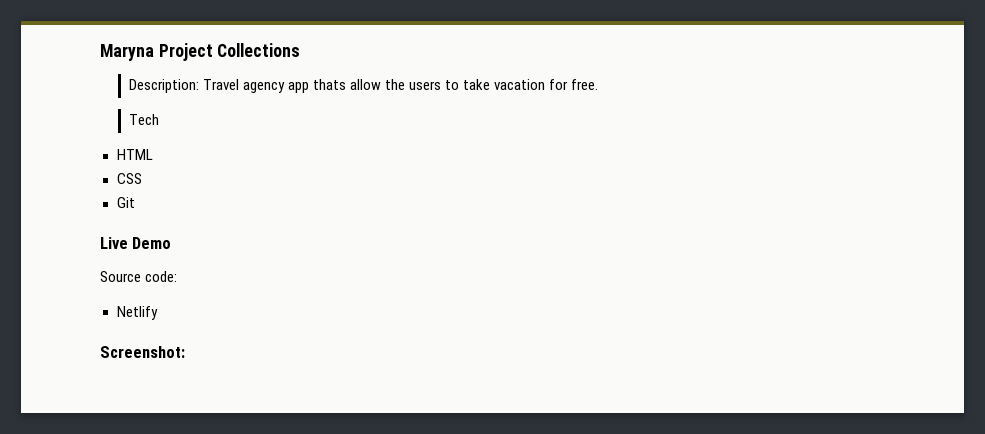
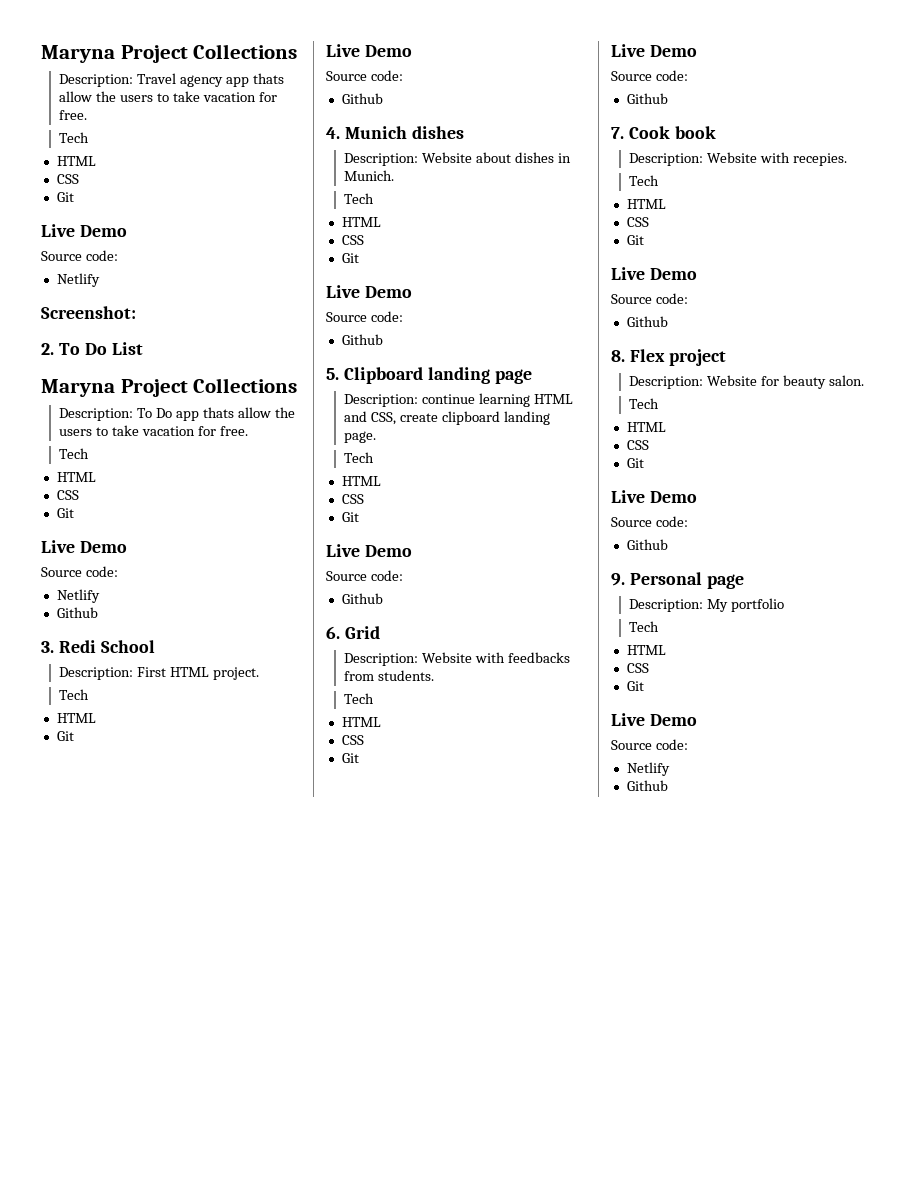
(185, 352) none -> [41,342,143,355] [41,378,298,397] [59,407,295,421] [59,425,248,436] [59,448,90,459] [56,472,96,482] [56,490,79,500] [56,508,74,518] [41,540,127,553] [41,566,118,577] [56,589,100,603] [56,607,98,618] [41,640,155,653] [59,667,260,680] [59,689,90,700] [56,713,96,723] [56,731,74,741] [326,44,412,57] [326,70,403,81] [341,93,383,104] [326,126,464,139] [344,152,572,166] [344,170,395,181] [344,193,375,204] [341,217,381,227] [341,235,364,245] [341,253,359,263] [326,285,412,298] [326,311,403,322] [341,334,383,345] [326,367,532,384] [344,393,574,407] [344,411,551,425] [344,431,377,443] [344,452,375,463] [341,476,381,486] [341,494,364,504] [341,512,359,522] [326,544,412,557] [326,570,403,581] [341,593,383,604] [326,626,380,639] [344,652,571,666] [344,670,435,681] [344,693,375,704] [341,717,381,727] [341,735,364,745] [341,753,359,763] [611,44,697,57] [611,70,688,81] [626,93,668,104] [611,126,716,139] [629,152,848,166] [629,175,660,186] [626,199,666,209] [626,217,649,227] [626,235,644,245] [611,267,697,280] [611,293,688,304] [626,316,668,327] [611,349,726,366] [629,375,865,389] [629,398,660,409] [626,422,666,432] [626,440,649,450] [626,458,644,468] [611,490,697,503] [611,516,688,527] [626,539,668,550] [611,572,744,589] [629,598,785,612] [629,621,660,632] [626,645,666,655] [626,663,649,673] [626,681,644,691] [611,713,697,726] [611,739,688,750] [626,762,670,776] [626,780,668,791] // 2. To Do List // Maryna Project Collections // Description: To Do app thats allow the users to take vacation for free. // Tech // HTML // CSS // Git // Live Demo // Source code: // Netlify // Github // 3. Redi School // Description: First HTML project. // Tech // HTML // Git // Live Demo // Source code: // Github // 4. Munich dishes // Description: Website about dishes in Munich. // Tech // HTML // CSS // Git // Live Demo // Source code: // Github // 5. Clipboard landing page // Description: continue learning HTML and CSS, create clipboard landing page. // Tech // HTML // CSS // Git // Live Demo // Source code: // Github // 6. Grid // Description: Website with feedbacks from students. // Tech // HTML // CSS // Git // Live Demo // Source code: // Github // 7. Cook book // Description: Website with recepies. // Tech // HTML // CSS // Git // Live Demo // Source code: // Github // 8. Flex project // Description: Website for beauty salon. // Tech // HTML // CSS // Git // Live Demo // Source code: // Github // 9. Personal page // Description: My portfolio // Tech // HTML // CSS // Git // Live Demo // Source code: // Netlify // Github

